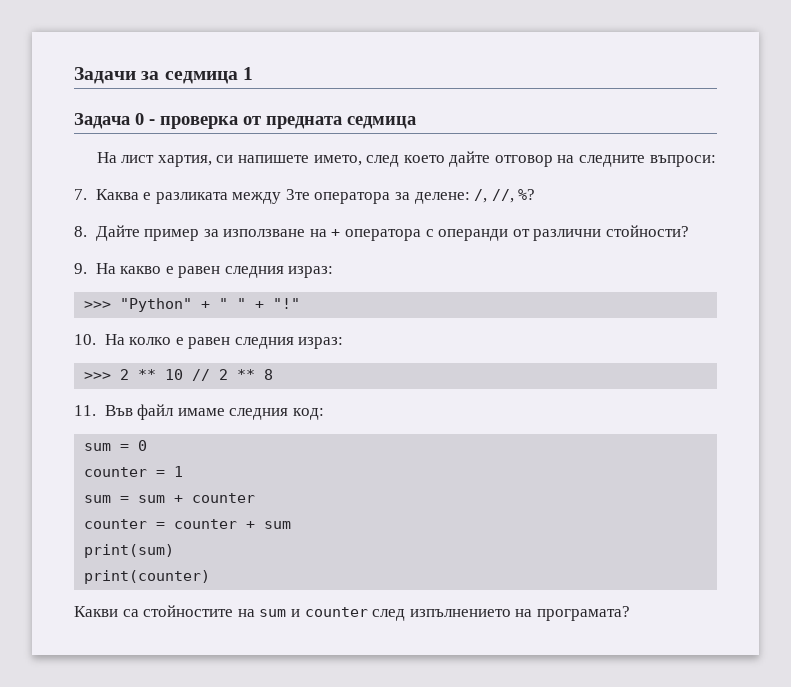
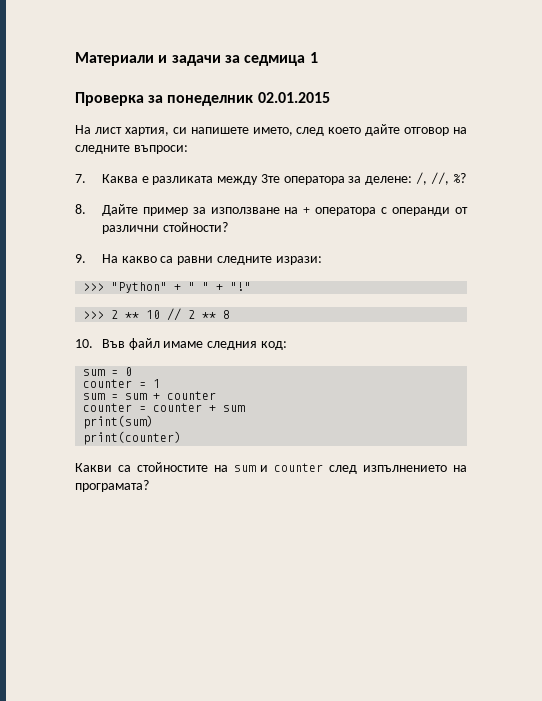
[74,67,136,84] Задачи -> [75,52,221,66] Материали и задачи
[74,113,416,129] Задача 0 - проверка от предната седмица -> [75,92,330,106] Проверка за понеделник 02.01.2015
[165,266,334,278] е равен следния израз: -> [160,256,322,265] сa равни следните изрази:
[74,334,344,349] // 10. На колко е равен следния израз: -> (252, 286) none
[74,405,96,416] 11. -> [75,339,93,348] 10.

